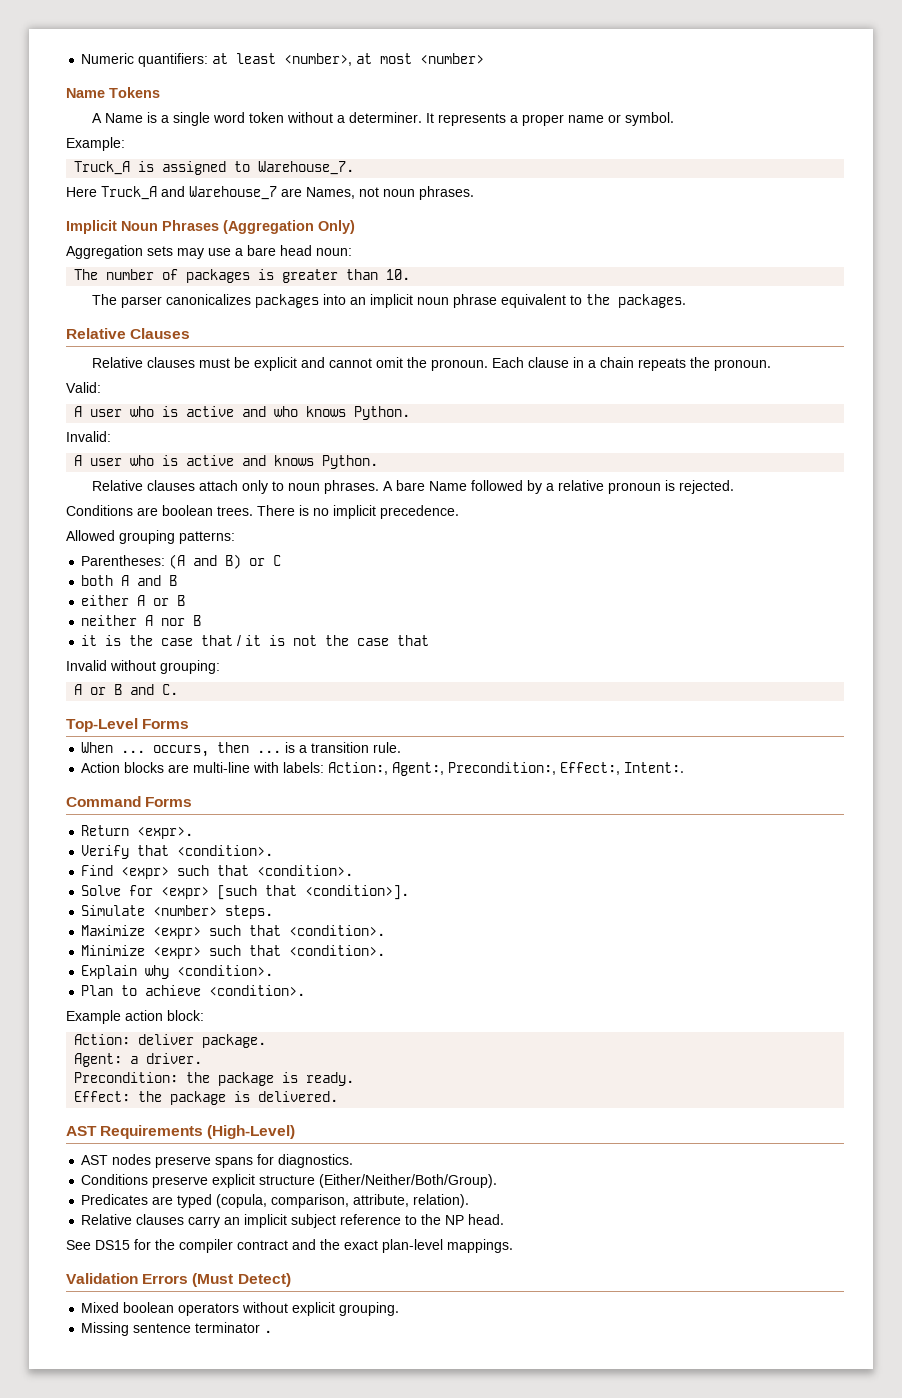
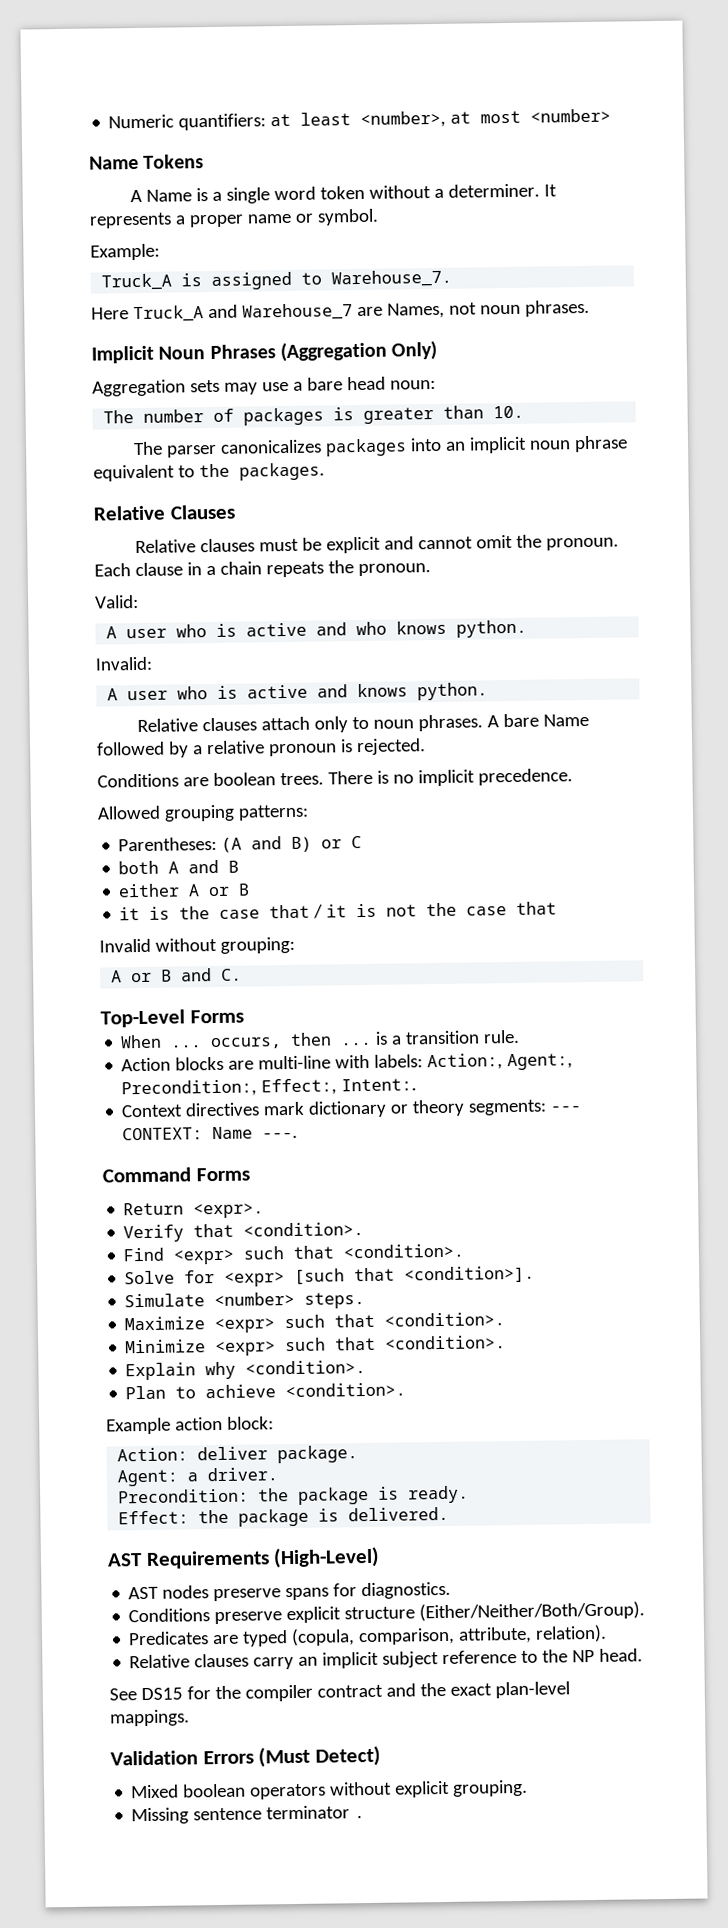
[354,406,411,420] Python. -> [456,619,528,638] python.
[322,455,379,469] Python. -> [417,682,489,701] python.
[81,615,202,626] // neither A nor B -> (251, 889) none
(685, 767) none -> [121,1099,582,1118] [122,1126,299,1141] // Context directives mark dictionary or theory segments: --- CONTEXT: Name ---.

